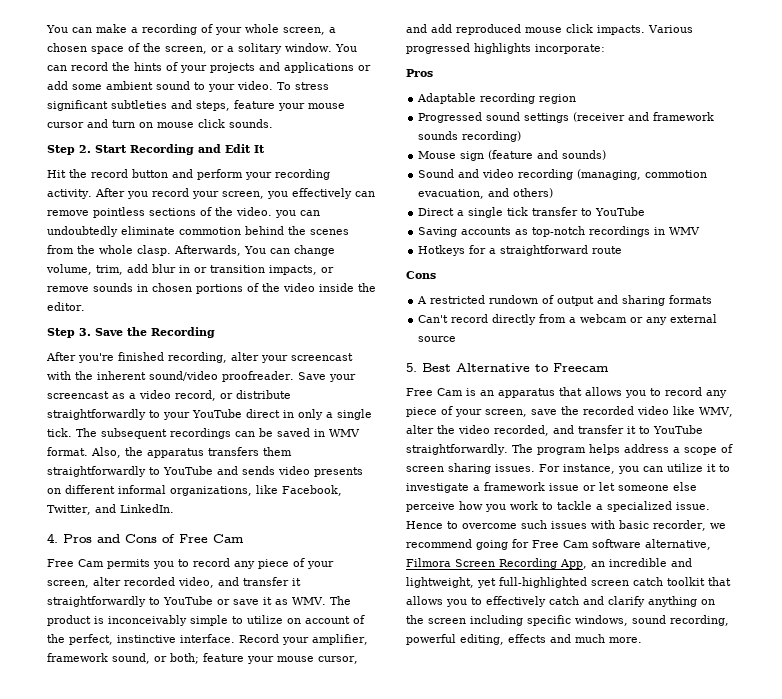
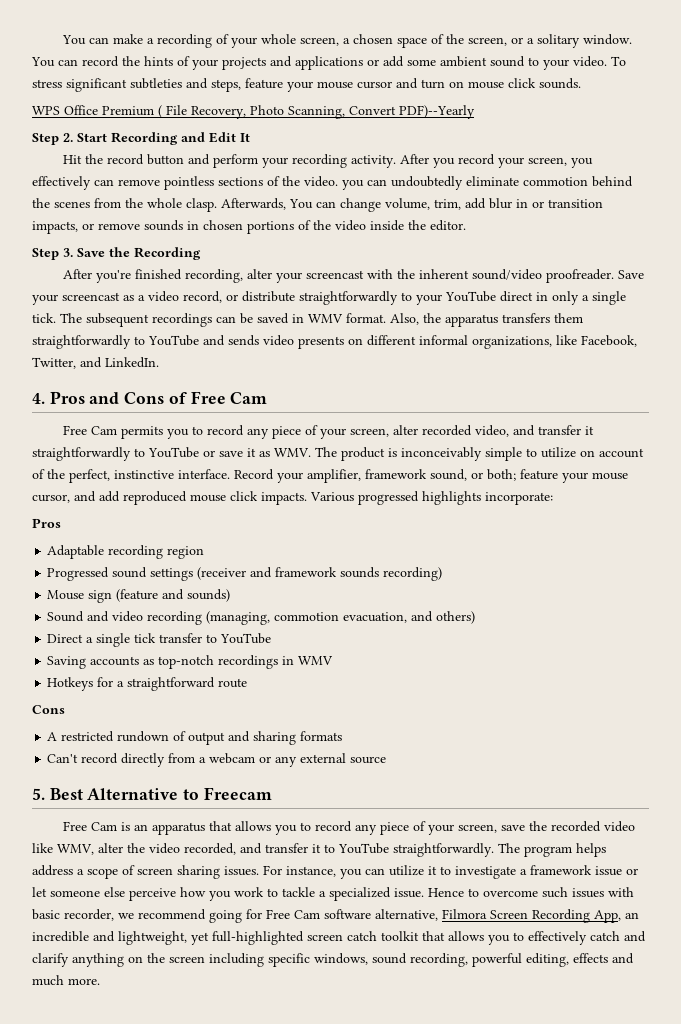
(273, 123) none -> [32,105,475,119] // WPS Office Premium ( File Recovery, Photo Scanning, Convert PDF)--Yearly

